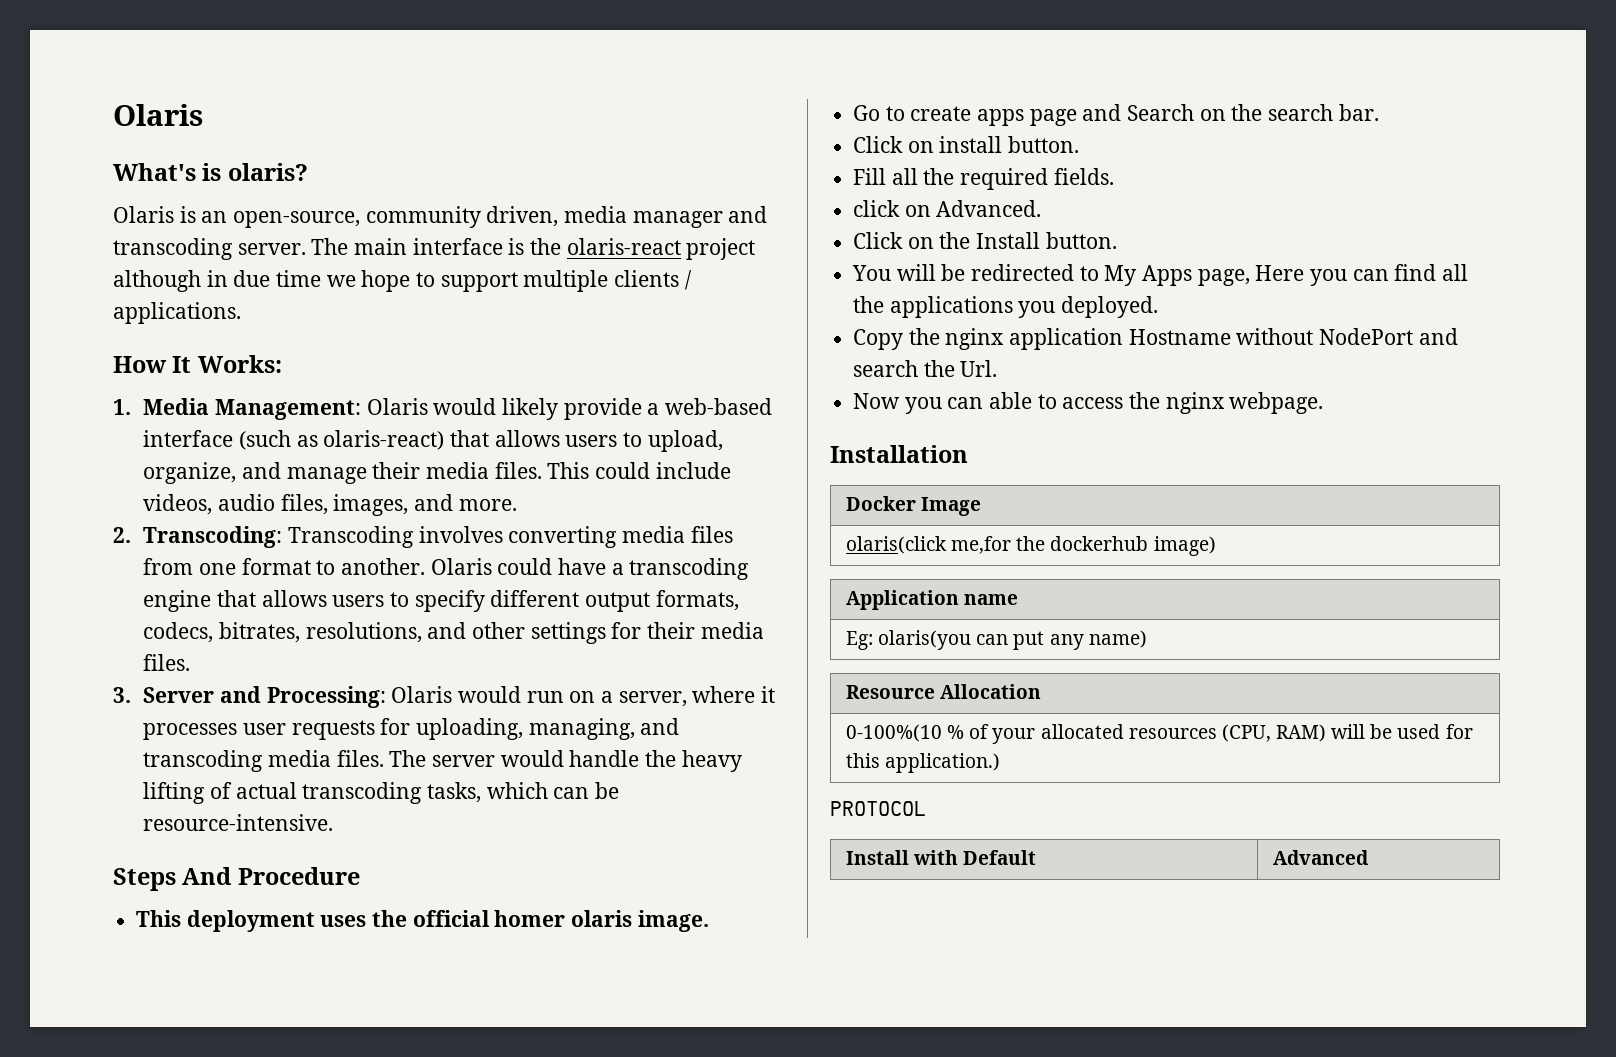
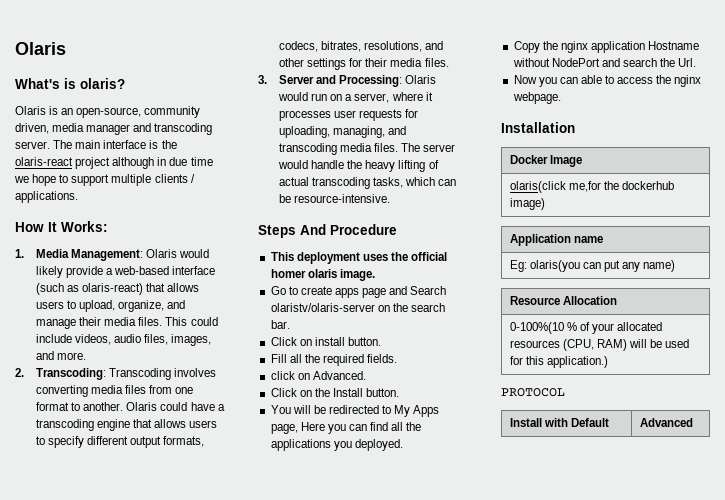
(1195, 112) none -> [270,303,375,312] olaristv/olaris-server

